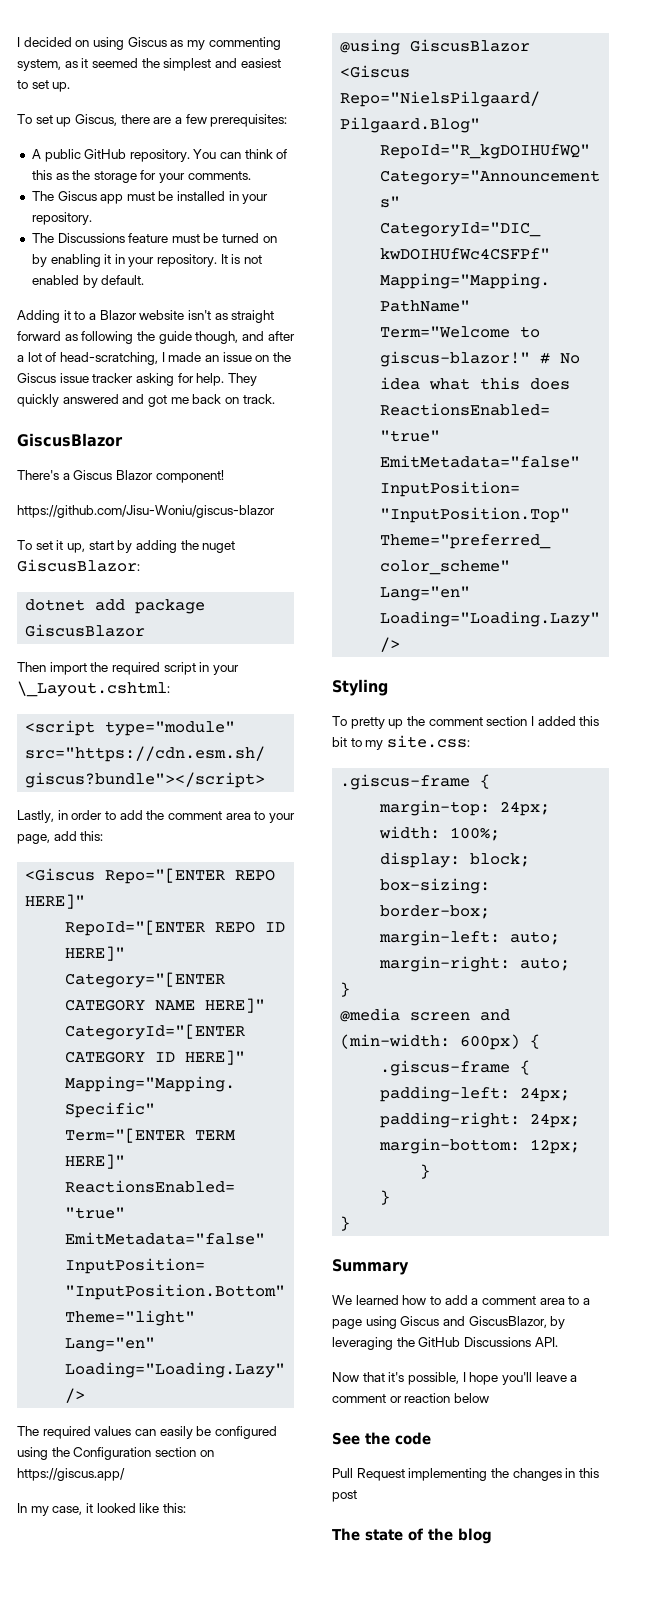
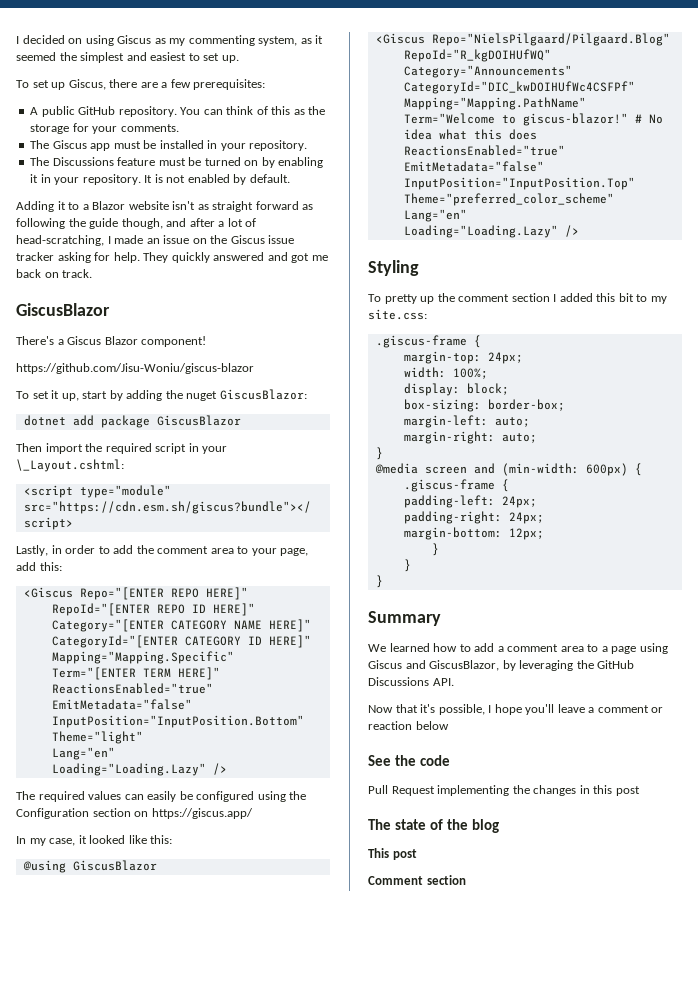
(492, 1536) none -> [368,848,417,860] [368,875,466,885] // This post // Comment section

